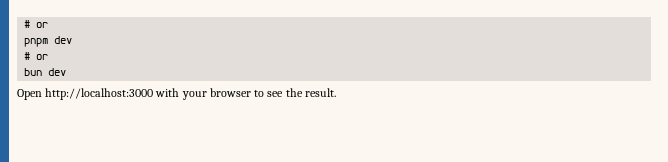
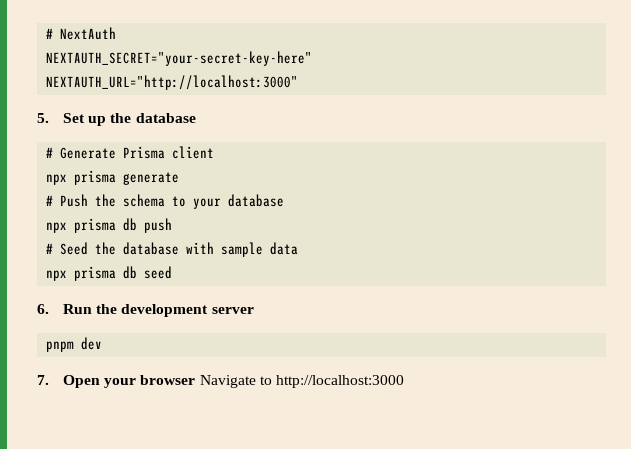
[24,20,49,28] [24,36,73,47] [24,52,49,60] [24,68,67,76] [17,88,336,100] # or // pnpm dev // # or // bun dev // Open http://localhost:3000 with your browser to see the result. -> [46,27,117,40] [46,51,313,66] [46,75,299,90] [37,113,196,126] [46,146,215,159] [46,170,180,185] [46,194,285,209] [46,218,173,233] [46,242,299,257] [46,266,173,281] [37,304,254,317] [46,337,103,352] [37,375,404,388] # NextAuth // NEXTAUTH_SECRET="your-secret-key-here" // NEXTAUTH_URL="http://localhost:3000" // 5. Set up the database // # Generate Prisma client // npx prisma generate // # Push the schema to your database // npx prisma db push // # Seed the database with sample data // npx prisma db seed // 6. Run the development server // pnpm dev // 7. Open your browser Navigate to http://localhost:3000

